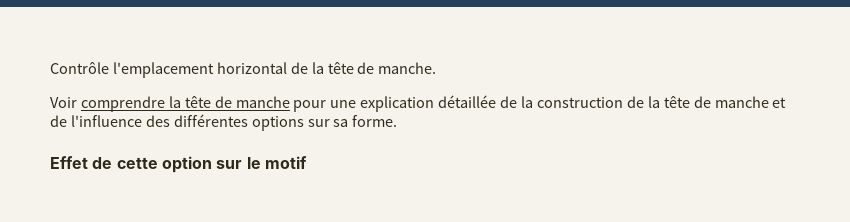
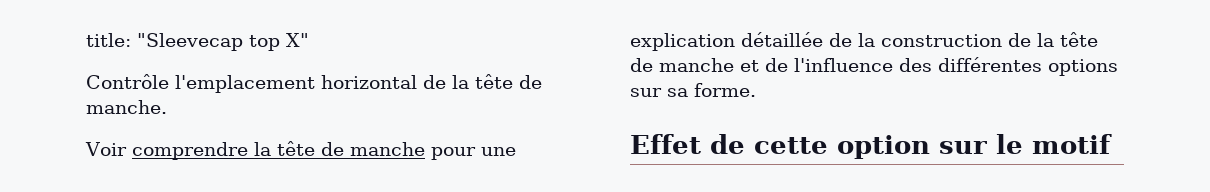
(50, 68) none -> [86,33,309,51] title: "Sleevecap top X" //

